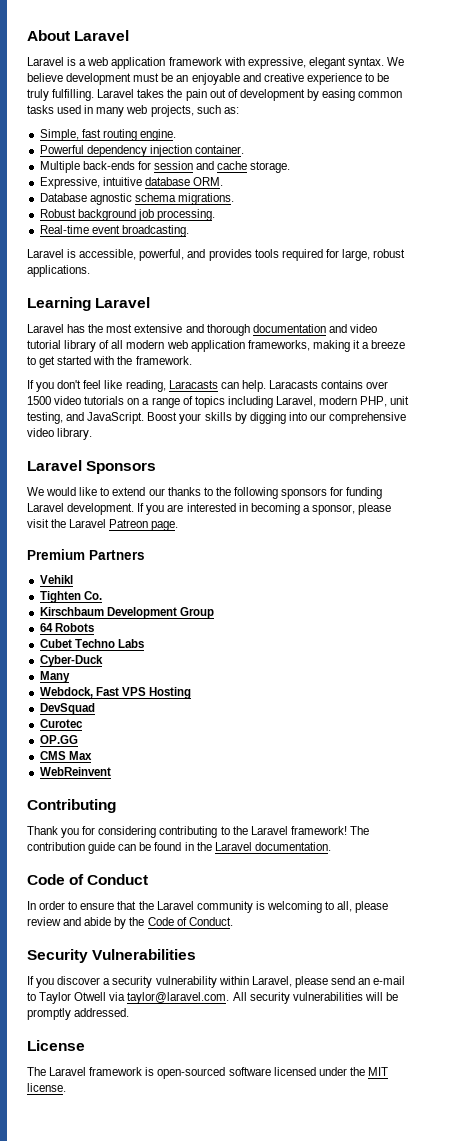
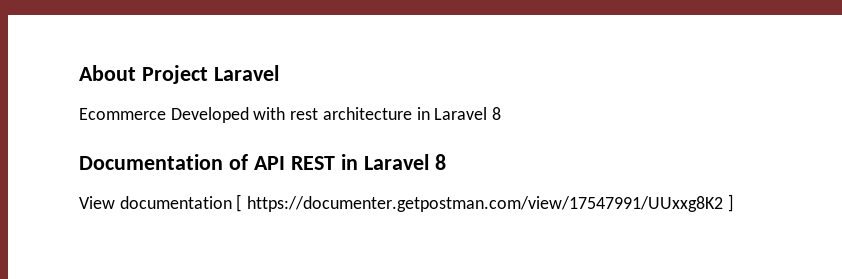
[74,30,130,41] [27,57,405,69] [27,73,390,85] [27,89,403,101] [27,105,239,117] [39,129,176,141] [39,145,244,157] [39,161,291,173] [39,177,223,189] [39,193,234,205] [39,209,215,221] [39,225,189,237] [27,249,406,261] [27,265,90,277] [27,297,151,311] [27,324,377,336] [27,340,406,352] [27,356,192,368] [27,380,389,392] [27,396,410,408] [27,412,407,424] [27,428,93,440] [27,460,157,474] [27,487,383,499] [27,503,392,515] [27,519,179,531] [27,549,145,560] [39,575,73,584] [39,591,102,603] [39,607,214,619] [39,623,94,632] [39,639,144,648] [39,655,103,667] [39,671,70,683] [39,687,191,699] [39,703,95,715] [39,719,83,728] [39,735,78,744] [39,751,92,760] [39,767,111,776] [27,799,116,813] [27,826,369,838] [27,842,331,854] [27,874,149,885] [27,901,389,913] [27,917,233,929] [27,949,197,963] [27,976,406,988] [27,992,398,1004] [27,1008,130,1020] [27,1040,85,1051] [27,1067,388,1079] [27,1083,66,1092] Laravel // Laravel is a web application framework with expressive, elegant syntax. We believe development must be an enjoyable and creative experience to be truly fulfilling. Laravel takes the pain out of development by easing common tasks used in many web projects, such as: // Simple, fast routing engine. // Powerful dependency injection container. // Multiple back-ends for session and cache storage. // Expressive, intuitive database ORM. // Database agnostic schema migrations. // Robust background job processing. // Real-time event broadcasting. // Laravel is accessible, powerful, and provides tools required for large, robust applications. // Learning Laravel // Laravel has the most extensive and thorough documentation and video tutorial library of all modern web application frameworks, making it a breeze to get started with the framework. // If you don't feel like reading, Laracasts can help. Laracasts contains over 1500 video tutorials on a range of topics including Laravel, modern PHP, unit testing, and JavaScript. Boost your skills by digging into our comprehensive video library. // Laravel Sponsors // We would like to extend our thanks to the following sponsors for funding Laravel development. If you are interested in becoming a sponsor, please visit the Laravel Patreon page. // Premium Partners // Vehikl // Tighten Co. // Kirschbaum Development Group // 64 Robots // Cubet Techno Labs // Cyber-Duck // Many // Webdock, Fast VPS Hosting // DevSquad // Curotec // OP.GG // CMS Max // WebReinvent // Contributing // Thank you for considering contributing to the Laravel framework! The contribution guide can be found in the Laravel documentation. // Code of Conduct // In order to ensure that the Laravel community is welcoming to all, please review and abide by the Code of Conduct. // Security Vulnerabilities // If you discover a security vulnerability within Laravel, please send an e-mail to Taylor Otwell via taylor@laravel.com. All security vulnerabilities will be promptly addressed. // License // The Laravel framework is open-sourced software licensed under the MIT license. -> [141,65,279,84] [79,107,502,123] [79,154,446,170] [79,194,734,212] Project Laravel // Ecommerce Developed with rest architecture in Laravel 8 // Documentation of API REST in Laravel 8 // View documentation [ https://documenter.getpostman.com/view/17547991/UUxxg8K2 ]

